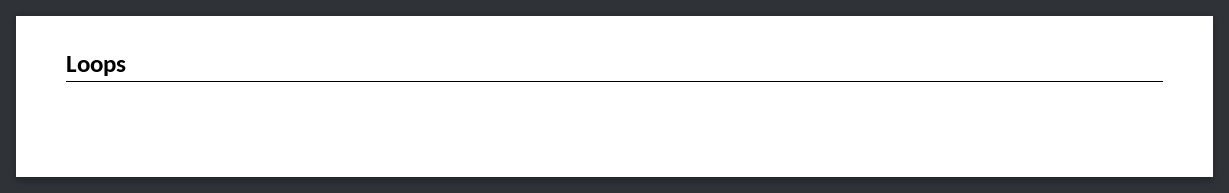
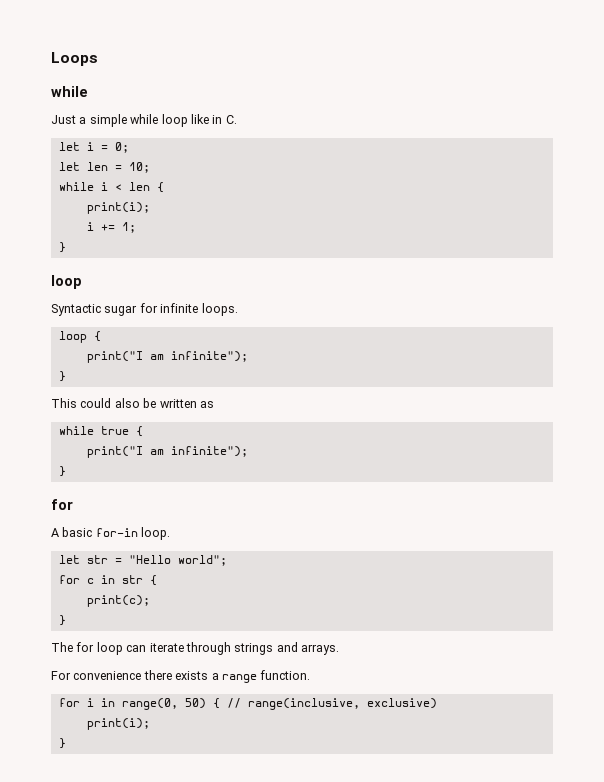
(126, 66) none -> [51,86,88,97] [51,114,237,127] [58,142,129,153] [58,162,150,173] [58,182,164,193] [86,202,150,214] [86,222,136,233] [58,242,66,253] [51,275,82,289] [51,303,238,316] [58,331,101,343] [86,351,248,363] [58,371,66,382] [51,398,214,408] [58,426,143,437] [86,446,248,458] [58,466,66,477] [51,499,73,510] [51,527,171,540] [58,555,227,566] [58,575,157,586] [86,595,150,607] [58,615,66,626] [51,642,339,655] [51,670,311,683] [58,698,437,710] [86,718,150,730] [58,738,66,749] // while // Just a simple while loop like in C. // let i = 0; // let len = 10; // while i < len { // print(i); // i += 1; // } // loop // Syntactic sugar for infinite loops. // loop { // print("I am infinite"); // } // This could also be written as // while true { // print("I am infinite"); // } // for // A basic for-in loop. // let str = "Hello world"; // for c in str { // print(c); // } // The for loop can iterate through strings and arrays. // For convenience there exists a range function. // for i in range(0, 50) { // range(inclusive, exclusive) // print(i); // }

